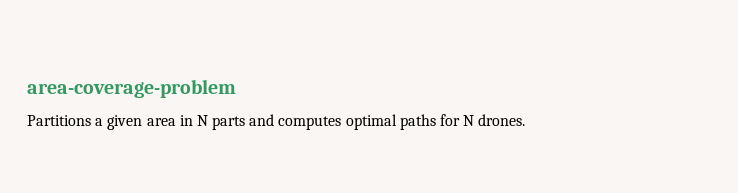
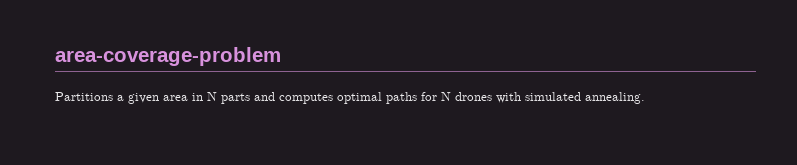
[478,114,526,126] drones. -> [455,92,645,104] drones with simulated annealing.

